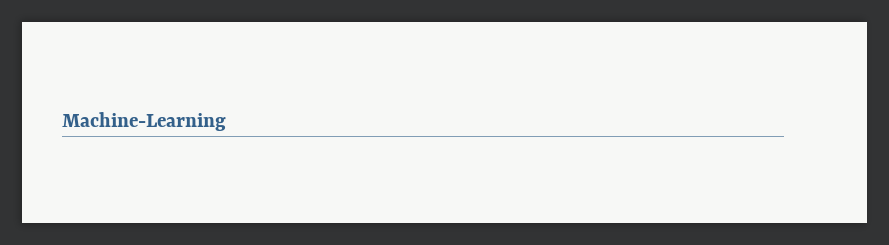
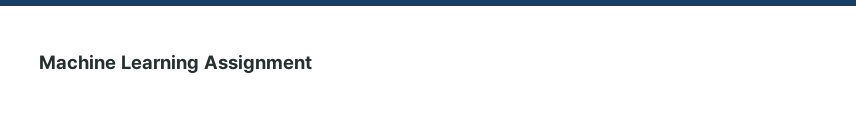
[62,112,226,131] Machine-Learning -> [39,54,313,73] Machine Learning Assignment

